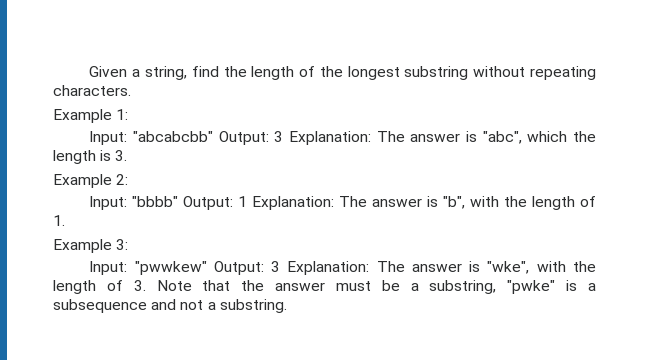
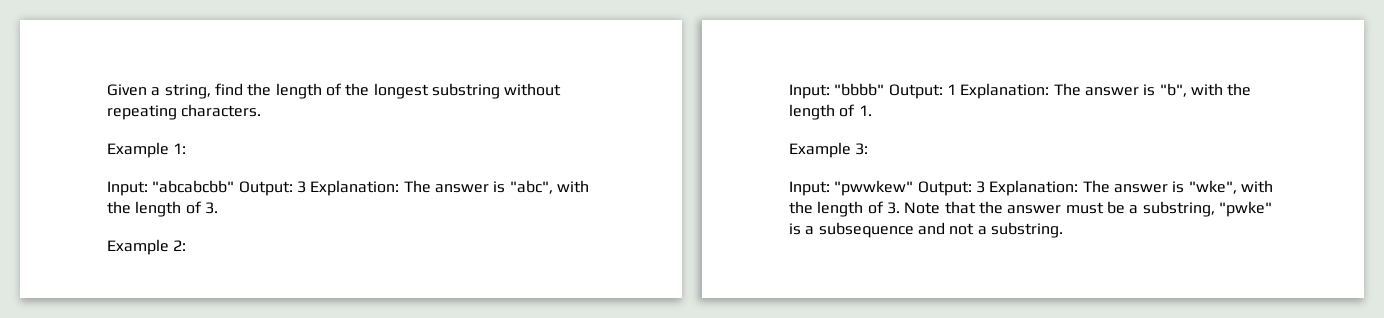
[527,131,596,142] [53,150,112,164] which the length is -> [556,180,589,193] [107,201,202,217] with the length of

